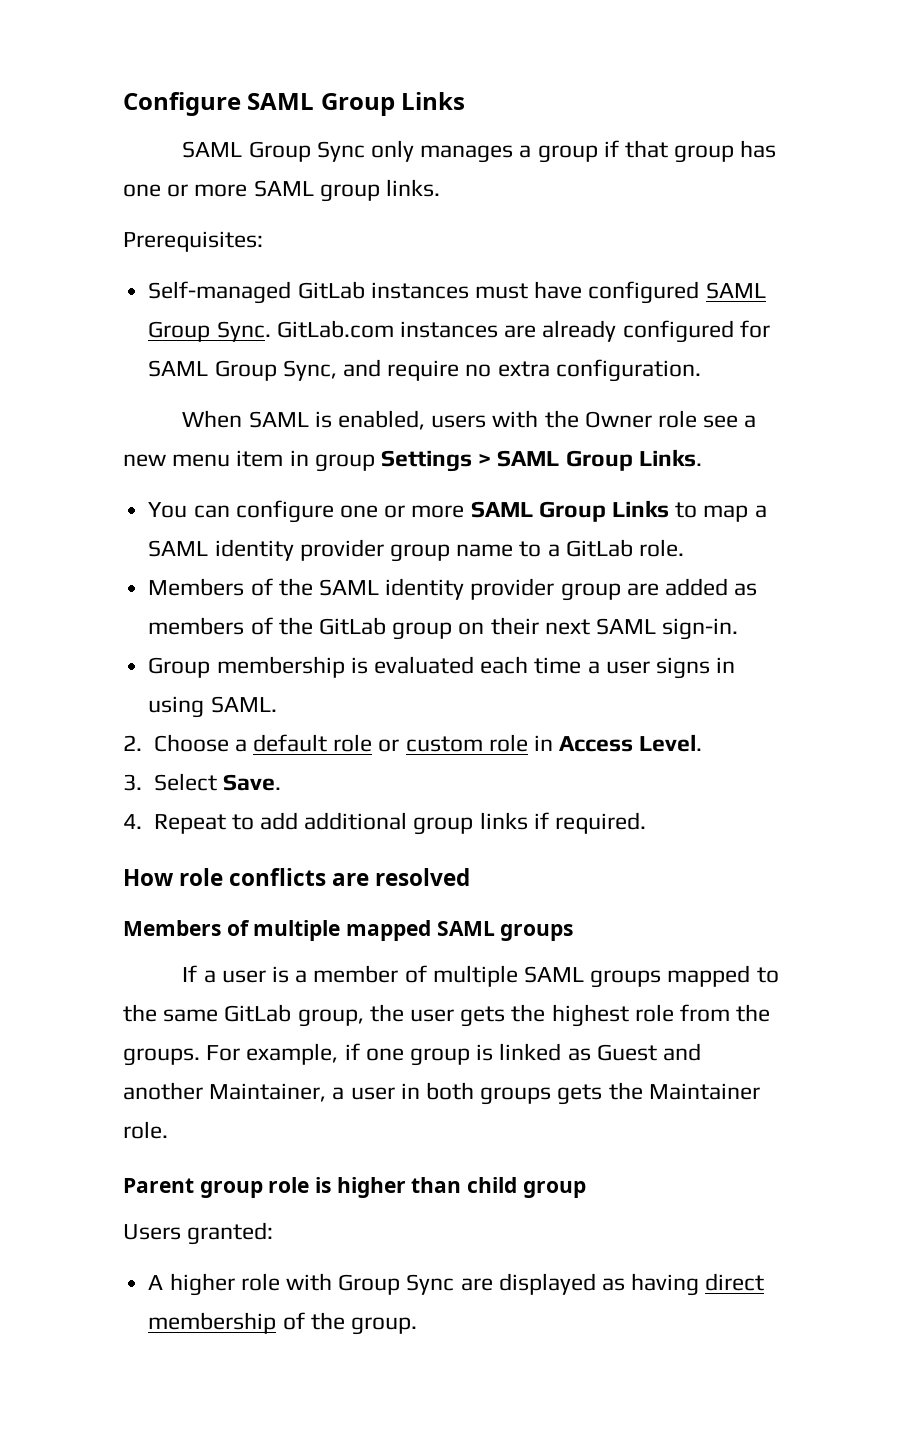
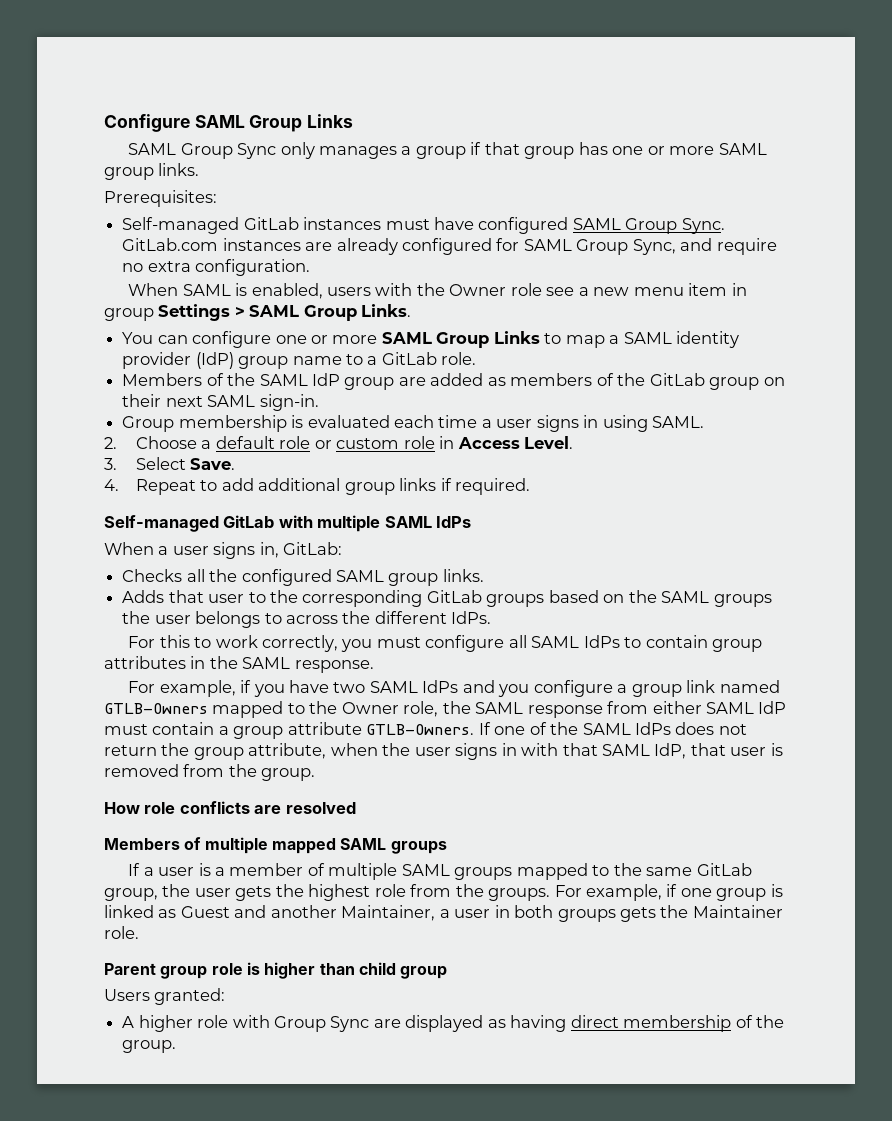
(384, 550) none -> [195,352,234,369] (IdP)
[385,578,555,600] identity provider -> [311,373,340,386] IdP
(646, 823) none -> [104,515,472,532] [104,542,343,559] [122,569,484,586] [122,590,772,607] [122,611,492,628] [128,635,763,652] [104,656,374,673] [128,680,780,697] [104,701,787,718] [104,722,747,739] [104,743,783,760] [104,764,316,781] // Self-managed GitLab with multiple SAML IdPs // When a user signs in, GitLab: // Checks all the configured SAML group links. // Adds that user to the corresponding GitLab groups based on the SAML groups the user belongs to across the different IdPs. // For this to work correctly, you must configure all SAML IdPs to contain group attributes in the SAML response. // For example, if you have two SAML IdPs and you configure a group link named GTLB-Owners mapped to the Owner role, the SAML response from either SAML IdP must contain a group attribute GTLB-Owners. If one of the SAML IdPs does not return the group attribute, when the user signs in with that SAML IdP, that user is removed from the group.

